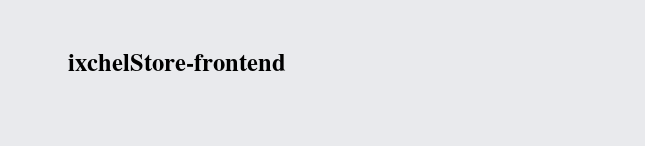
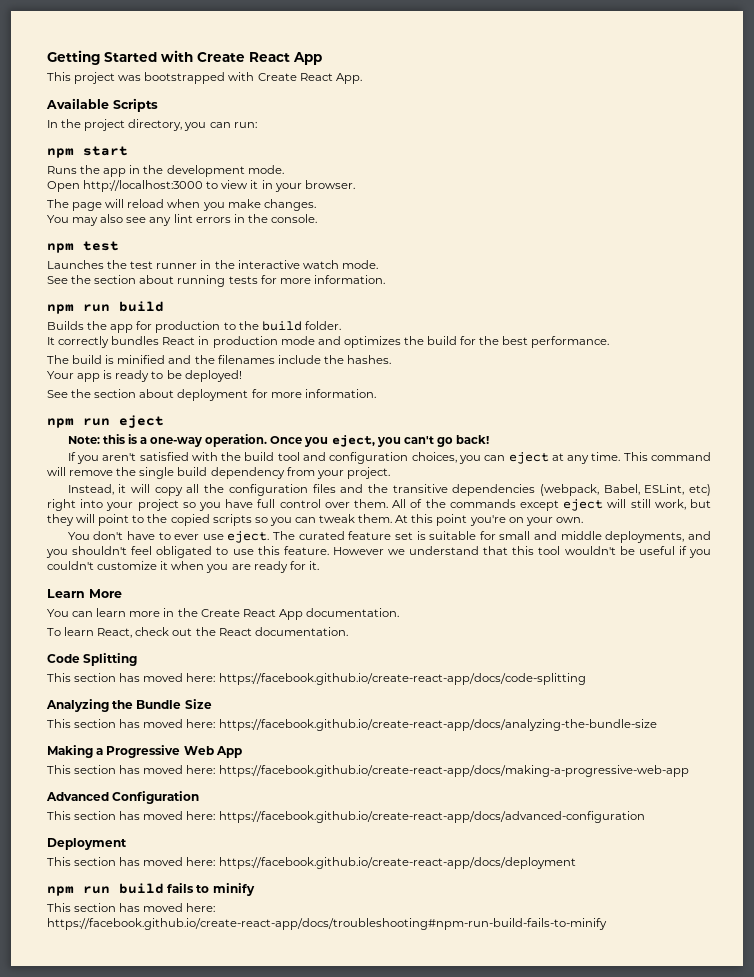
[68,54,286,71] ixchelStore-frontend -> [47,50,322,65] [47,72,362,84] [46,98,158,112] [47,119,257,131] [47,146,128,158] [47,165,284,177] [47,180,355,192] [47,199,316,211] [47,214,317,226] [47,241,119,253] [47,260,378,269] [47,275,385,287] [47,301,164,314] [47,321,341,333] [47,336,610,348] [47,355,391,364] [47,370,242,382] [47,389,376,401] [47,415,164,428] [67,434,489,447] [67,452,711,464] [47,467,390,479] [67,484,711,496] [47,499,712,511] [47,514,583,526] [67,531,711,543] [46,546,711,558] [47,561,319,573] [47,589,122,598] [47,608,399,620] [47,627,348,638] [47,653,138,666] [47,673,586,685] [46,699,212,712] [47,719,657,731] [47,745,242,758] [47,765,689,777] [46,791,200,804] [47,811,645,823] [47,838,127,850] [47,857,576,869] [47,883,255,896] [47,903,216,912] [47,918,607,930] Getting Started with Create React App // This project was bootstrapped with Create React App. // Available Scripts // In the project directory, you can run: // npm start // Runs the app in the development mode. // Open http://localhost:3000 to view it in your browser. // The page will reload when you make changes. // You may also see any lint errors in the console. // npm test // Launches the test runner in the interactive watch mode. // See the section about running tests for more information. // npm run build // Builds the app for production to the build folder. // It correctly bundles React in production mode and optimizes the build for the best performance. // The build is minified and the filenames include the hashes. // Your app is ready to be deployed! // See the section about deployment for more information. // npm run eject // Note: this is a one-way operation. Once you eject, you can't go back! // If you aren't satisfied with the build tool and configuration choices, you can eject at any time. This command will remove the single build dependency from your project. // Instead, it will copy all the configuration files and the transitive dependencies (webpack, Babel, ESLint, etc) right into your project so you have full control over them. All of the commands except eject will still work, but they will point to the copied scripts so you can tweak them. At this point you're on your own. // You don't have to ever use eject. The curated feature set is suitable for small and middle deployments, and you shouldn't feel obligated to use this feature. However we understand that this tool wouldn't be useful if you couldn't customize it when you are ready for it. // Learn More // You can learn more in the Create React App documentation. // To learn React, check out the React documentation. // Code Splitting // This section has moved here: https://facebook.github.io/create-react-app/docs/code-splitting // Analyzing the Bundle Size // This section has moved here: https://facebook.github.io/create-react-app/docs/analyzing-the-bundle-size // Making a Progressive Web App // This section has moved here: https://facebook.github.io/create-react-app/docs/making-a-progressive-web-app // Advanced Configuration // This section has moved here: https://facebook.github.io/create-react-app/docs/advanced-configuration // Deployment // This section has moved here: https://facebook.github.io/create-react-app/docs/deployment // npm run build fails to minify // This section has moved here: https://facebook.github.io/create-react-app/docs/troubleshooting#npm-run-build-fails-to-minify

